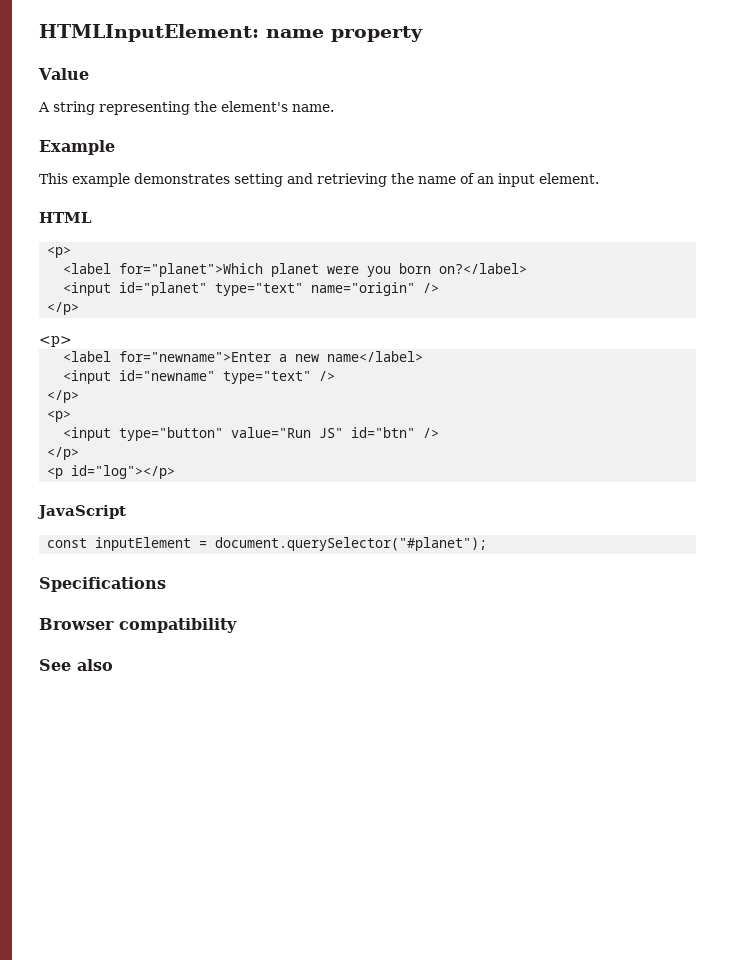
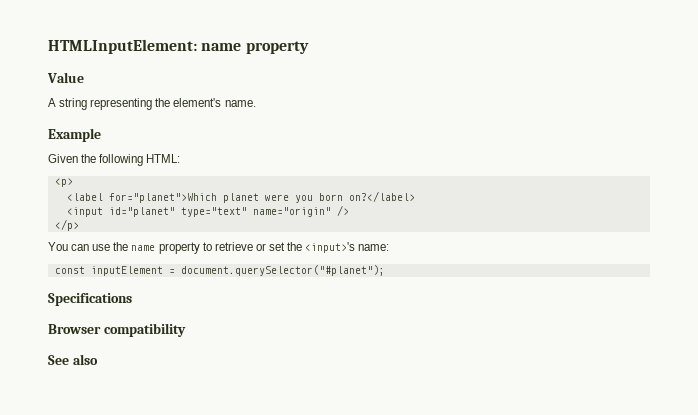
[39,173,599,187] [39,212,92,223] This example demonstrates setting and retrieving the name of an input element. // HTML -> [48,154,181,166] Given the following HTML:
[39,336,72,347] [63,351,424,362] [63,370,336,384] [47,390,80,403] [47,410,72,422] [63,427,440,441] [47,447,80,460] [47,465,176,479] [37,505,126,519] <p> // <label for="newname">Enter a new name</label> // <input id="newname" type="text" /> // </p> // <p> // <input type="button" value="Run JS" id="btn" /> // </p> // <p id="log"></p> // JavaScript -> [48,242,390,254] You can use the name property to retrieve or set the <input>'s name:

